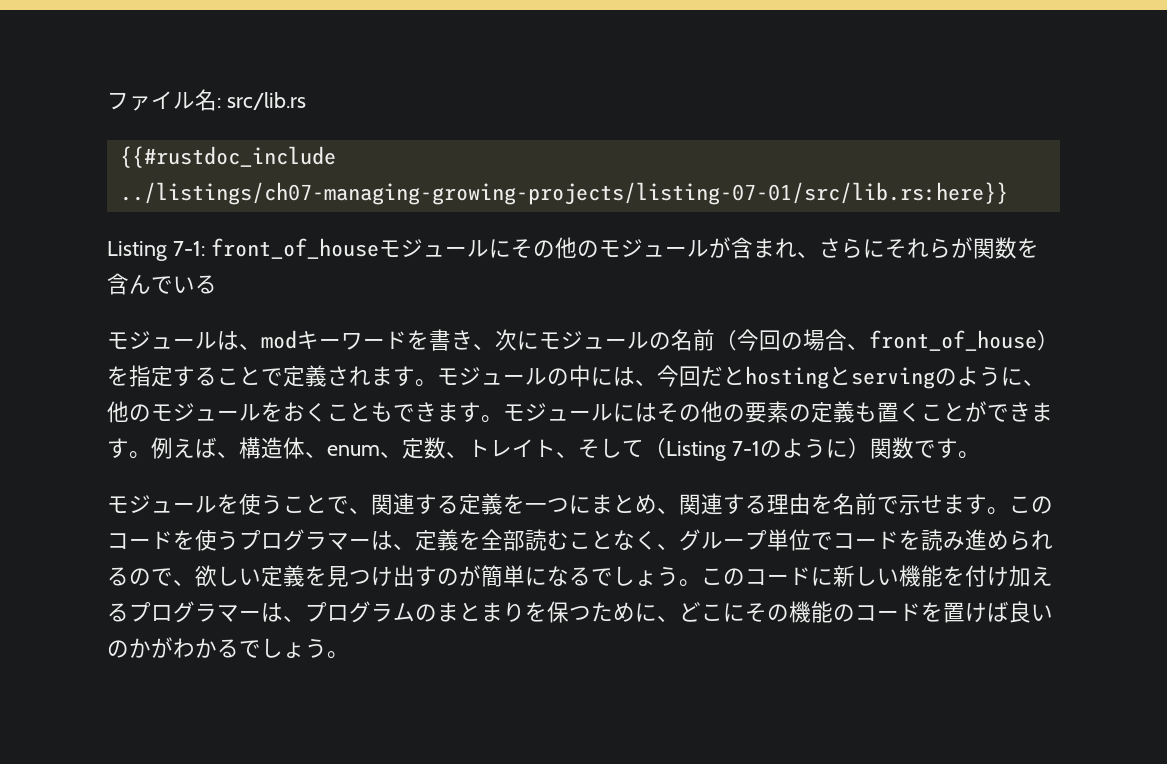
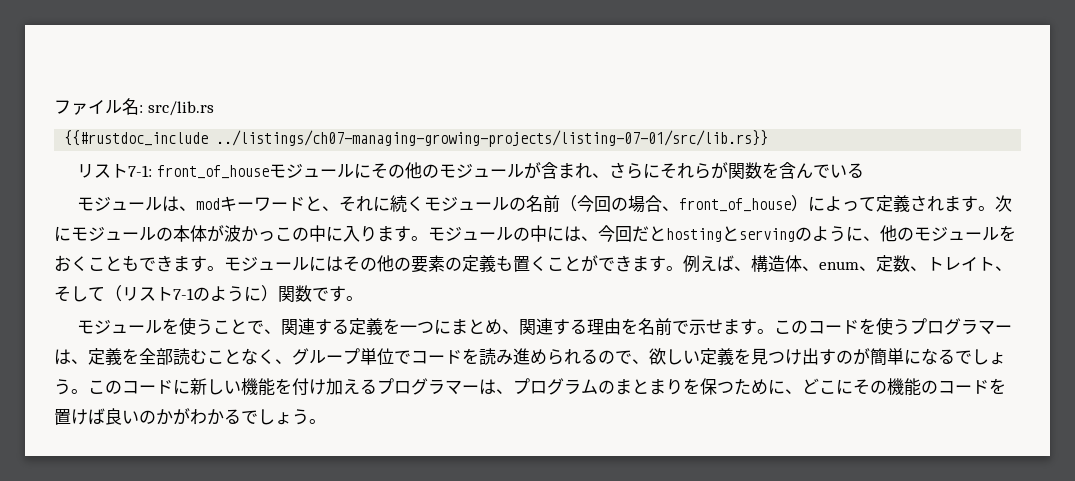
[119,182,1008,205] [107,241,167,261] ../listings/ch07-managing-growing-projects/listing-07-01/src/lib.rs:here}} // Listing -> [216,130,769,147] [77,164,129,178] ../listings/ch07-managing-growing-projects/listing-07-01/src/lib.rs}} // リスト
[407,329,539,351] を書き、次に -> [305,195,425,212] と、それに続く
[107,365,371,387] を指定することで定義され -> [808,195,1013,212] [54,225,377,242] によって定義されます。次にモジュールの本体が波かっこの中に入り
[666,441,726,461] Listing -> [122,287,173,301] リスト

